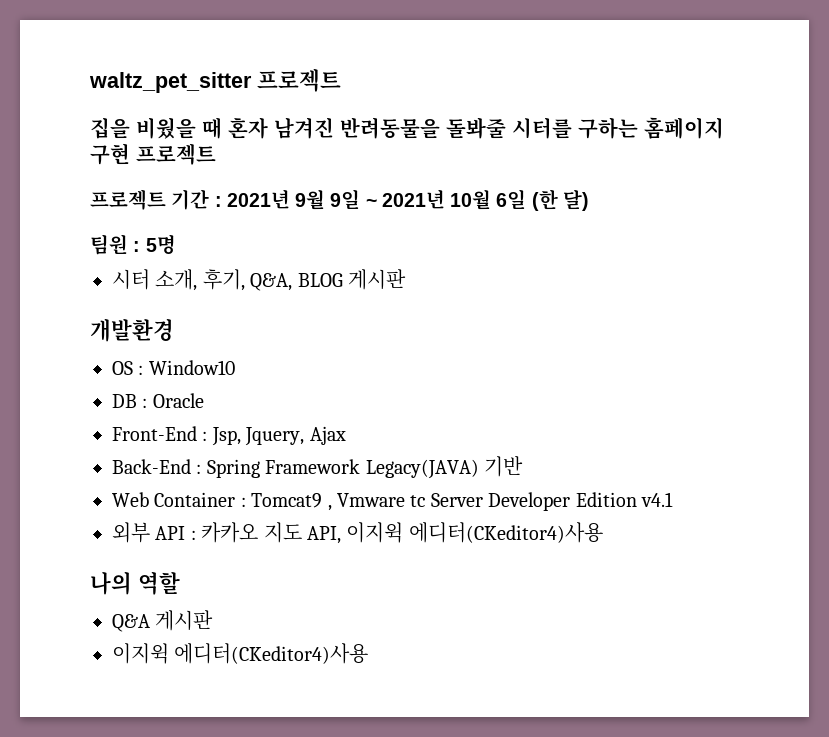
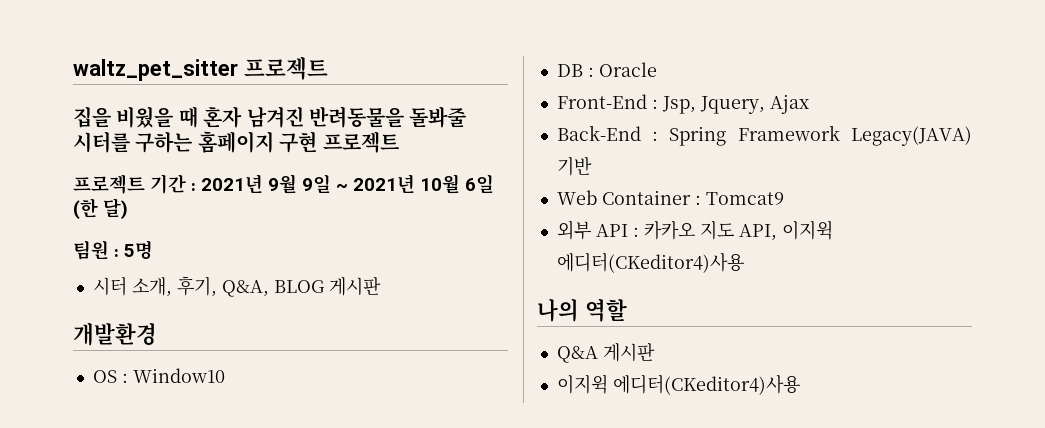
[327,492,673,511] , Vmware tc Server Developer Edition v4.1 -> (784, 198) none

